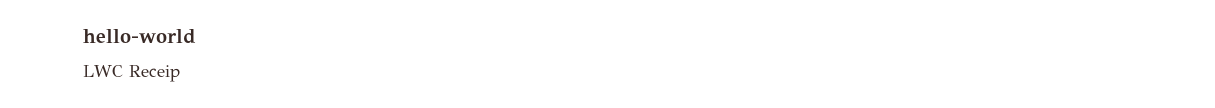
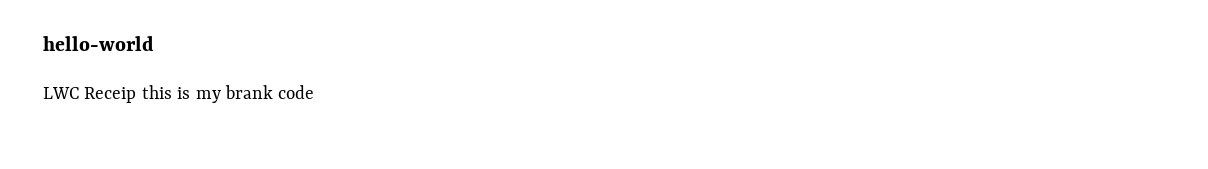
(180, 73) none -> [141,85,315,103] this is my brank code

